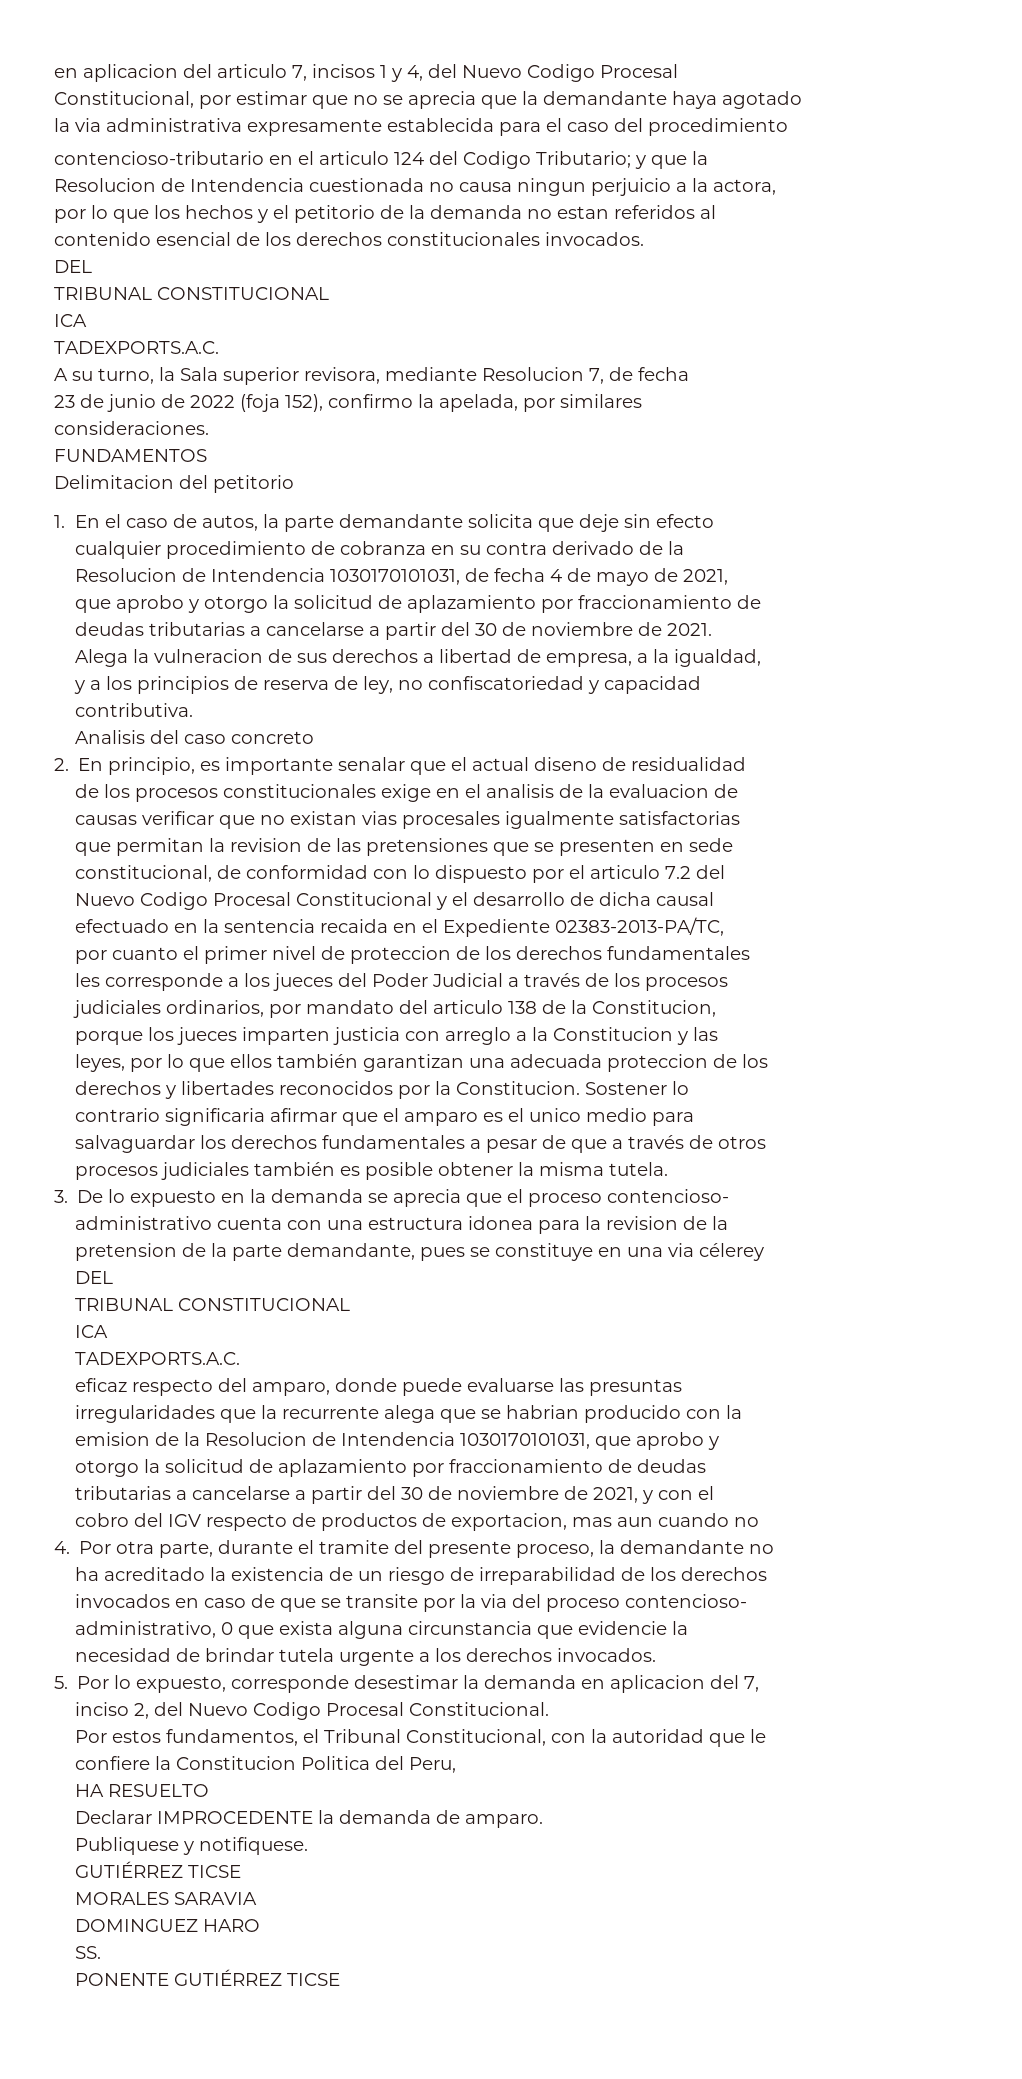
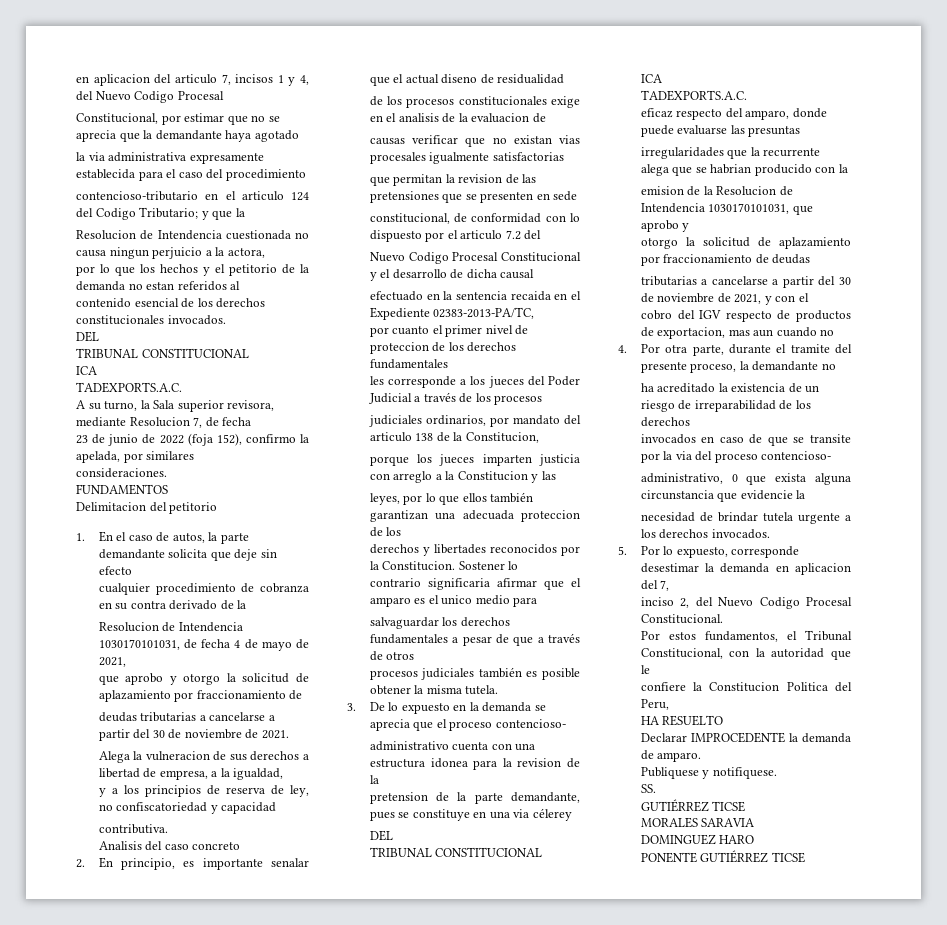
(308, 1846) none -> [640,784,656,793] // SS.
[74,1946,101,1959] // SS. -> (755, 839) none

